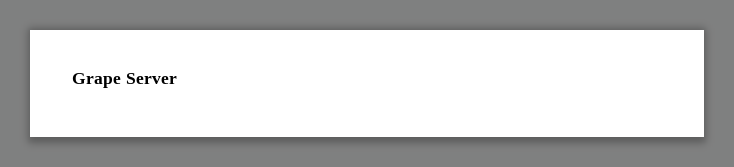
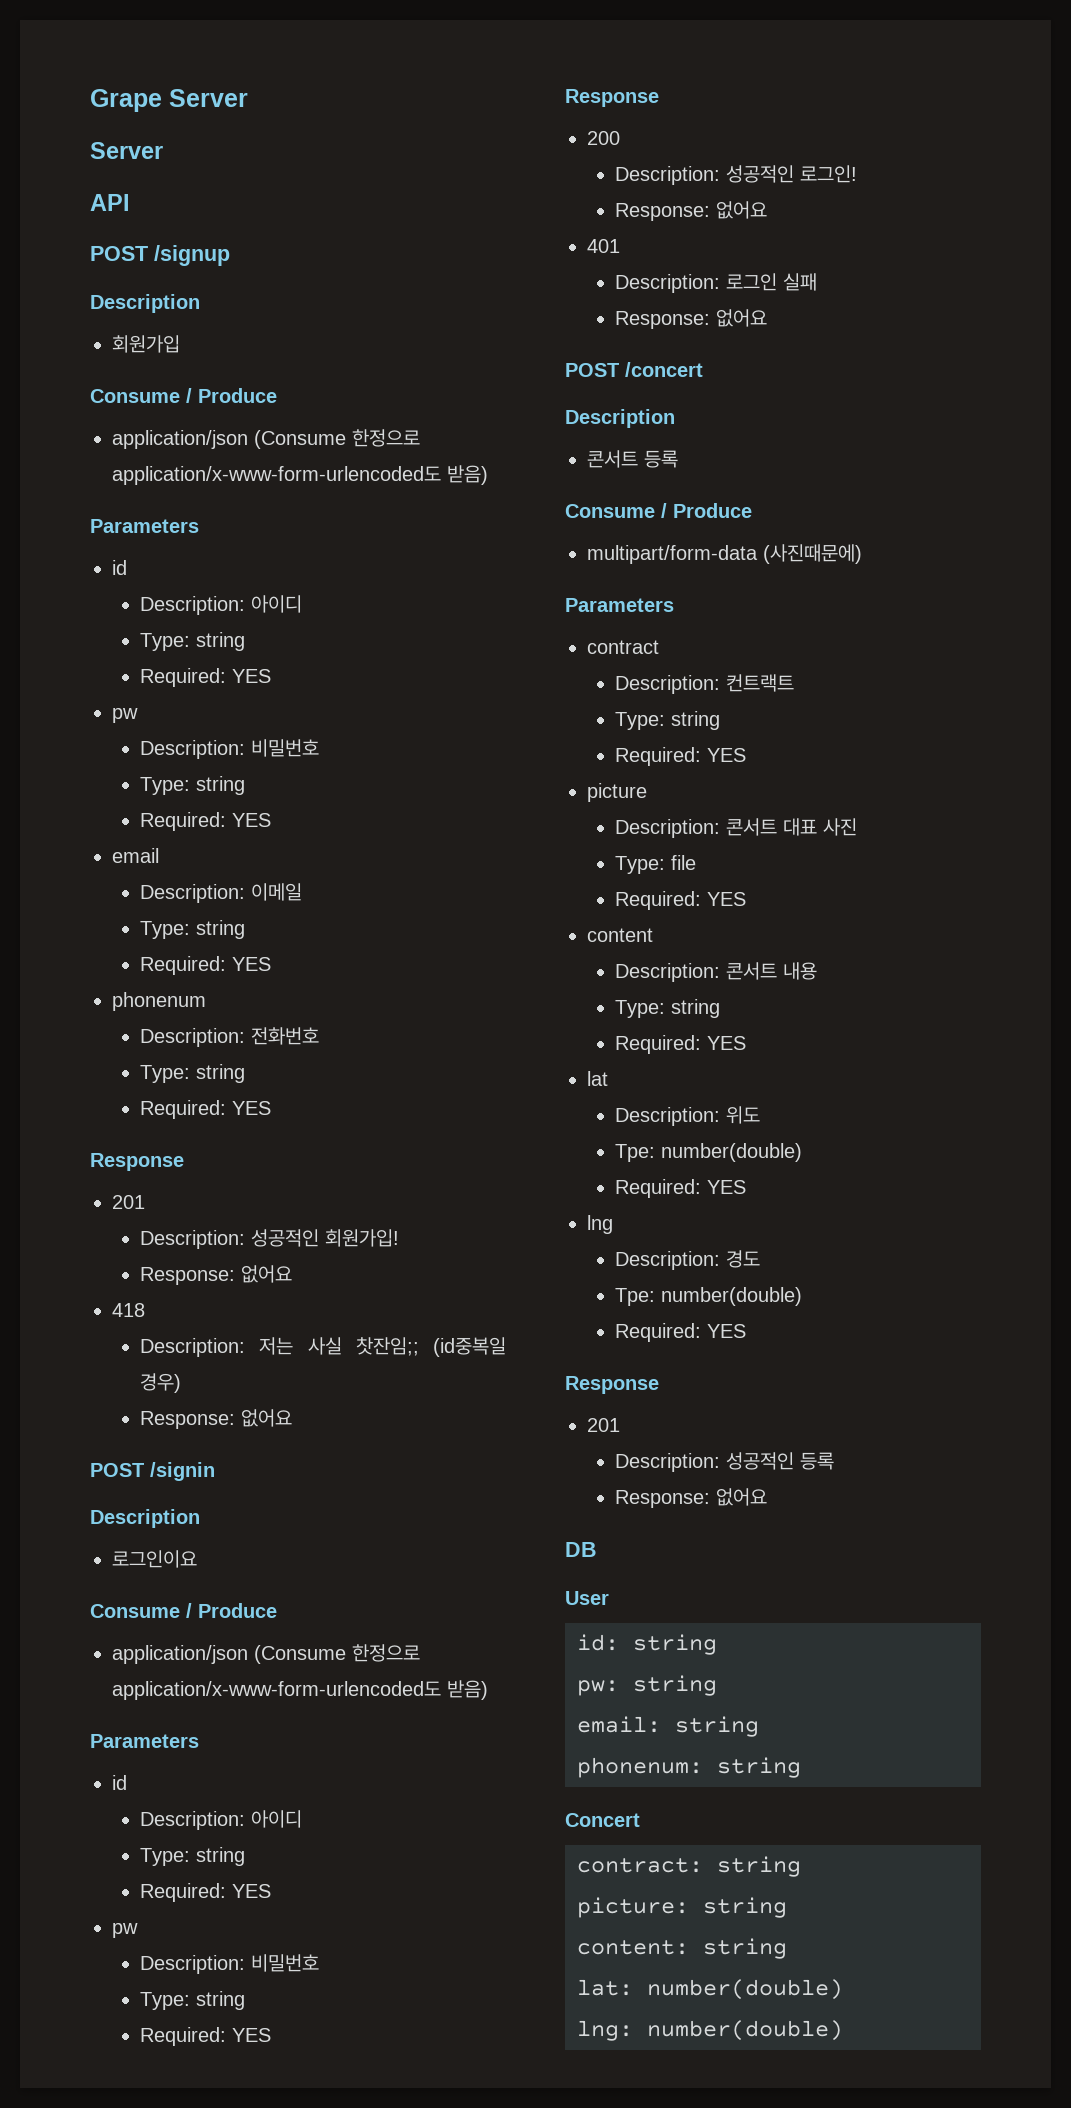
(177, 78) none -> [90,142,163,159] [90,194,130,211] [90,245,230,266] [90,294,200,313] [112,335,180,353] [90,388,277,403] [112,429,420,449] [112,465,488,485] [90,519,199,533] [112,560,127,575] [140,595,303,615] [140,632,246,651] [140,668,272,687] [112,708,138,723] [140,739,320,759] [140,776,246,795] [140,812,272,831] [112,848,159,863] [140,883,303,903] [140,920,246,939] [140,956,272,975] [112,992,206,1011] [140,1027,320,1047] [140,1064,246,1083] [140,1100,272,1119] [90,1153,184,1171] [112,1195,145,1209] [140,1229,400,1249] [140,1265,293,1285] [112,1303,145,1317] [140,1337,507,1357] [140,1373,182,1393] [140,1409,293,1429] [90,1462,215,1481] [90,1509,200,1528] [112,1550,197,1568] [90,1603,277,1618] [112,1644,420,1664] [112,1680,488,1700] [90,1734,199,1748] [112,1775,127,1790] [140,1810,303,1830] [140,1847,246,1866] [140,1883,272,1902] [112,1923,138,1938] [140,1954,320,1974] [140,1991,246,2010] [140,2027,272,2046] [565,89,659,107] [587,131,620,145] [615,165,858,185] [615,201,768,221] [587,239,620,253] [615,273,818,293] [615,309,768,329] [565,362,703,377] [565,409,675,428] [587,450,678,468] [565,503,752,518] [587,544,862,564] [565,598,674,612] [587,640,659,654] [615,674,795,694] [615,711,721,730] [615,747,747,766] [587,783,647,802] [615,818,858,838] [615,855,697,874] [615,891,747,910] [587,928,653,942] [615,962,818,982] [615,999,721,1018] [615,1035,747,1054] [587,1071,608,1086] [615,1106,761,1126] [615,1143,803,1162] [615,1179,747,1198] [587,1215,613,1234] [615,1250,761,1270] [615,1287,803,1306] [615,1323,747,1342] [565,1376,659,1394] [587,1418,620,1432] [615,1452,835,1472] [615,1488,768,1508] [565,1542,597,1557] [565,1591,609,1605] [577,1634,717,1655] [577,1675,717,1696] [577,1716,759,1737] [577,1757,801,1778] [565,1813,640,1827] [577,1856,801,1877] [577,1897,787,1918] [577,1938,787,1959] [577,1979,843,2000] [577,2020,843,2041] // Server // API // POST /signup // Description // 회원가입 // Consume / Produce // application/json (Consume 한정으로 application/x-www-form-urlencoded도 받음) // Parameters // id // Description: 아이디 // Type: string // Required: YES // pw // Description: 비밀번호 // Type: string // Required: YES // email // Description: 이메일 // Type: string // Required: YES // phonenum // Description: 전화번호 // Type: string // Required: YES // Response // 201 // Description: 성공적인 회원가입! // Response: 없어요 // 418 // Description: 저는 사실 찻잔임;; (id중복일 경우) // Response: 없어요 // POST /signin // Description // 로그인이요 // Consume / Produce // application/json (Consume 한정으로 application/x-www-form-urlencoded도 받음) // Parameters // id // Description: 아이디 // Type: string // Required: YES // pw // Description: 비밀번호 // Type: string // Required: YES // Response // 200 // Description: 성공적인 로그인! // Response: 없어요 // 401 // Description: 로그인 실패 // Response: 없어요 // POST /concert // Description // 콘서트 등록 // Consume / Produce // multipart/form-data (사진때문에) // Parameters // contract // Description: 컨트랙트 // Type: string // Required: YES // picture // Description: 콘서트 대표 사진 // Type: file // Required: YES // content // Description: 콘서트 내용 // Type: string // Required: YES // lat // Description: 위도 // Tpe: number(double) // Required: YES // lng // Description: 경도 // Tpe: number(double) // Required: YES // Response // 201 // Description: 성공적인 등록 // Response: 없어요 // DB // User // id: string // pw: string // email: string // phonenum: string // Concert // contract: string // picture: string // content: string // lat: number(double) // lng: number(double)

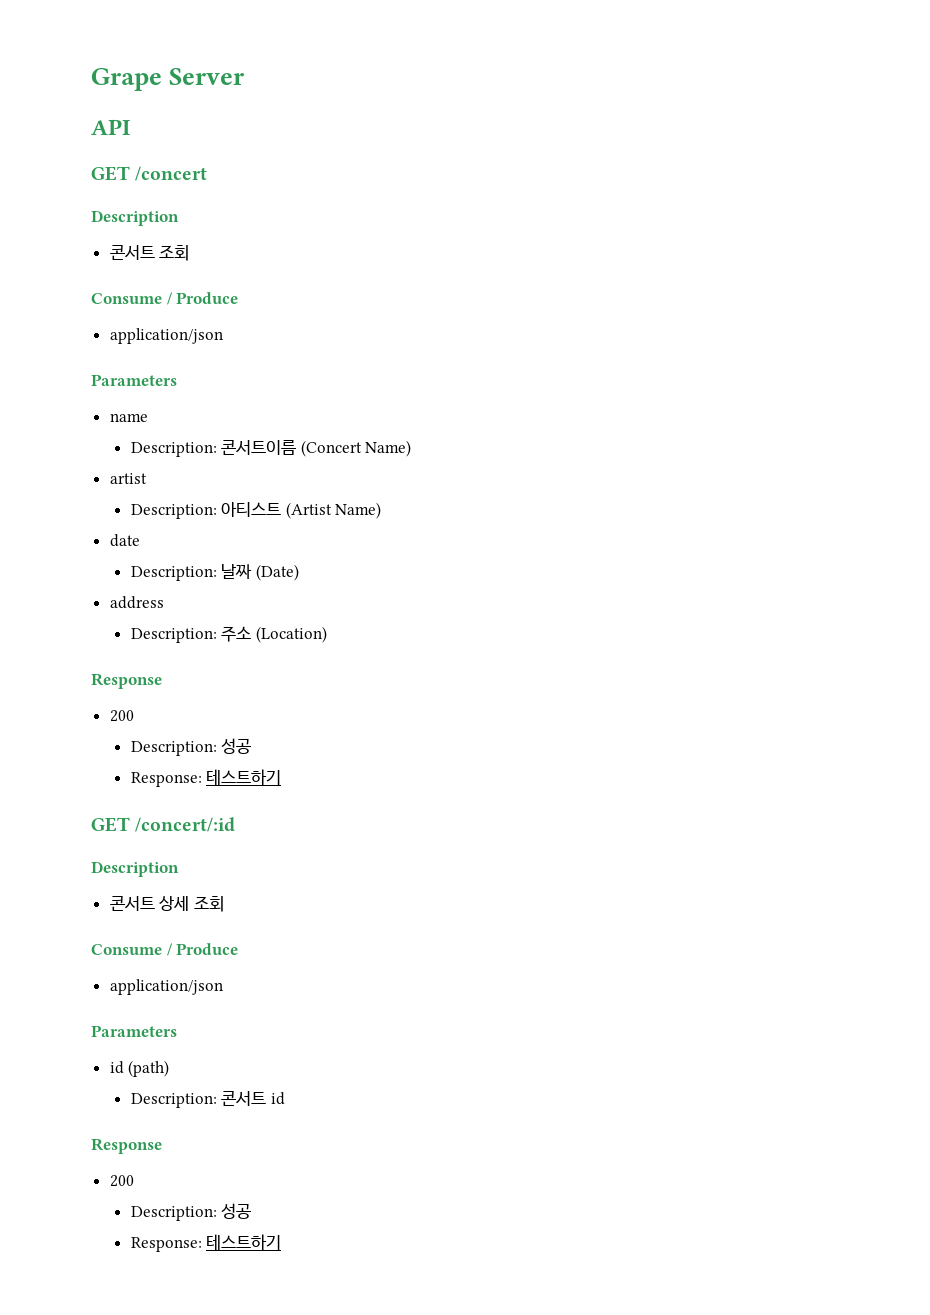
[90,142,163,159] // Server -> (246, 76) none
[90,245,230,266] [90,294,200,313] [112,335,180,353] [90,388,277,403] [112,429,420,449] [112,465,488,485] [90,519,199,533] [112,560,127,575] [140,595,303,615] [140,632,246,651] [140,668,272,687] [112,708,138,723] [140,739,320,759] [140,776,246,795] [140,812,272,831] [112,848,159,863] [140,883,303,903] [140,920,246,939] [140,956,272,975] [112,992,206,1011] [140,1027,320,1047] [140,1064,246,1083] [140,1100,272,1119] [90,1153,184,1171] [112,1195,145,1209] [140,1229,400,1249] [140,1265,293,1285] [112,1303,145,1317] [140,1337,507,1357] [140,1373,182,1393] [140,1409,293,1429] [90,1462,215,1481] [90,1509,200,1528] [112,1550,197,1568] [90,1603,277,1618] [112,1644,420,1664] [112,1680,488,1700] [90,1734,199,1748] [112,1775,127,1790] [140,1810,303,1830] [140,1847,246,1866] [140,1883,272,1902] [112,1923,138,1938] [140,1954,320,1974] [140,1991,246,2010] [140,2027,272,2046] [565,89,659,107] [587,131,620,145] [615,165,858,185] [615,201,768,221] [587,239,620,253] [615,273,818,293] [615,309,768,329] [565,362,703,377] [565,409,675,428] [587,450,678,468] [565,503,752,518] [587,544,862,564] [565,598,674,612] [587,640,659,654] [615,674,795,694] [615,711,721,730] [615,747,747,766] [587,783,647,802] [615,818,858,838] [615,855,697,874] [615,891,747,910] [587,928,653,942] [615,962,818,982] [615,999,721,1018] [615,1035,747,1054] [587,1071,608,1086] [615,1106,761,1126] [615,1143,803,1162] [615,1179,747,1198] [587,1215,613,1234] [615,1250,761,1270] [615,1287,803,1306] [615,1323,747,1342] [565,1376,659,1394] [587,1418,620,1432] [615,1452,835,1472] [615,1488,768,1508] [565,1542,597,1557] [565,1591,609,1605] [577,1634,717,1655] [577,1675,717,1696] [577,1716,759,1737] [577,1757,801,1778] [565,1813,640,1827] [577,1856,801,1877] [577,1897,787,1918] [577,1938,787,1959] [577,1979,843,2000] [577,2020,843,2041] POST /signup // Description // 회원가입 // Consume / Produce // application/json (Consume 한정으로 application/x-www-form-urlencoded도 받음) // Parameters // id // Description: 아이디 // Type: string // Required: YES // pw // Description: 비밀번호 // Type: string // Required: YES // email // Description: 이메일 // Type: string // Required: YES // phonenum // Description: 전화번호 // Type: string // Required: YES // Response // 201 // Description: 성공적인 회원가입! // Response: 없어요 // 418 // Description: 저는 사실 찻잔임;; (id중복일 경우) // Response: 없어요 // POST /signin // Description // 로그인이요 // Consume / Produce // application/json (Consume 한정으로 application/x-www-form-urlencoded도 받음) // Parameters // id // Description: 아이디 // Type: string // Required: YES // pw // Description: 비밀번호 // Type: string // Required: YES // Response // 200 // Description: 성공적인 로그인! // Response: 없어요 // 401 // Description: 로그인 실패 // Response: 없어요 // POST /concert // Description // 콘서트 등록 // Consume / Produce // multipart/form-data (사진때문에) // Parameters // contract // Description: 컨트랙트 // Type: string // Required: YES // picture // Description: 콘서트 대표 사진 // Type: file // Required: YES // content // Description: 콘서트 내용 // Type: string // Required: YES // lat // Description: 위도 // Tpe: number(double) // Required: YES // lng // Description: 경도 // Tpe: number(double) // Required: YES // Response // 201 // Description: 성공적인 등록 // Response: 없어요 // DB // User // id: string // pw: string // email: string // phonenum: string // Concert // contract: string // picture: string // content: string // lat: number(double) // lng: number(double) -> [91,166,208,181] [91,210,179,226] [109,245,190,261] [91,292,239,305] [109,328,223,344] [91,374,177,386] [109,413,148,422] [130,440,412,457] [109,473,147,484] [130,502,382,519] [109,534,140,547] [130,564,299,581] [109,596,164,609] [130,626,327,643] [91,673,162,689] [109,710,134,722] [130,738,252,756] [130,769,282,787] [91,817,236,832] [91,861,179,877] [109,896,224,912] [91,943,239,956] [109,979,223,995] [91,1025,177,1037] [109,1060,170,1077] [130,1091,285,1108] [91,1138,162,1154] [109,1175,134,1187] [130,1203,252,1221] [130,1234,282,1252] GET /concert // Description // 콘서트 조회 // Consume / Produce // application/json // Parameters // name // Description: 콘서트이름 (Concert Name) // artist // Description: 아티스트 (Artist Name) // date // Description: 날짜 (Date) // address // Description: 주소 (Location) // Response // 200 // Description: 성공 // Response: 테스트하기 // GET /concert/:id // Description // 콘서트 상세 조회 // Consume / Produce // application/json // Parameters // id (path) // Description: 콘서트 id // Response // 200 // Description: 성공 // Response: 테스트하기

